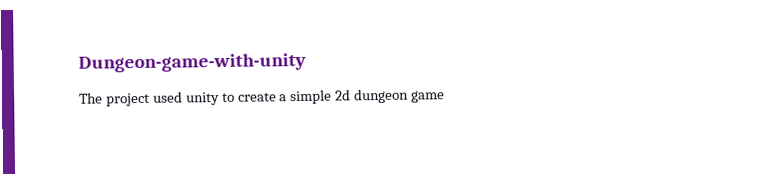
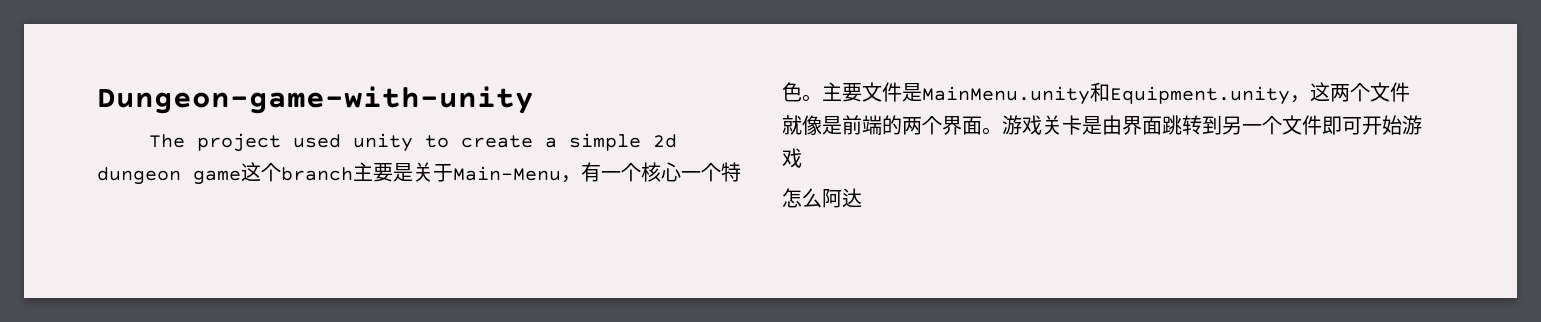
(446, 96) none -> [241,162,741,183] [782,82,1410,105] [782,115,1422,135] [782,148,802,168] [782,188,862,208] 这个branch主要是关于Main-Menu，有一个核心一个特色。主要文件是MainMenu.unity和Equipment.unity，这两个文件就像是前端的两个界面。游戏关卡是由界面跳转到另一个文件即可开始游戏 // 怎么阿达

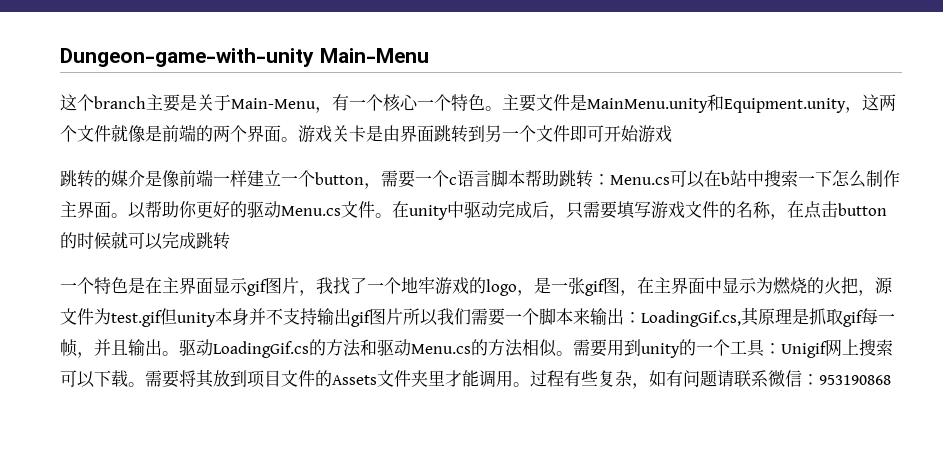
[148,133,677,152] [97,167,241,185] // The project used unity to create a simple 2d dungeon game -> [319,48,429,63] Main-Menu //
[782,188,862,208] 怎么阿达 -> [60,169,900,189] [60,201,887,220] [60,231,230,250] [60,277,893,296] [60,307,895,327] [60,339,893,358] [60,369,891,389] 跳转的媒介是像前端一样建立一个button，需要一个c语言脚本帮助跳转：Menu.cs可以在b站中搜索一下怎么制作主界面。以帮助你更好的驱动Menu.cs文件。在unity中驱动完成后，只需要填写游戏文件的名称，在点击button的时候就可以完成跳转 // 一个特色是在主界面显示gif图片，我找了一个地牢游戏的logo，是一张gif图，在主界面中显示为燃烧的火把，源文件为test.gif但unity本身并不支持输出gif图片所以我们需要一个脚本来输出：LoadingGif.cs,其原理是抓取gif每一帧，并且输出。驱动LoadingGif.cs的方法和驱动Menu.cs的方法相似。需要用到unity的一个工具：Unigif网上搜索可以下载。需要将其放到项目文件的Assets文件夹里才能调用。过程有些复杂，如有问题请联系微信：953190868

